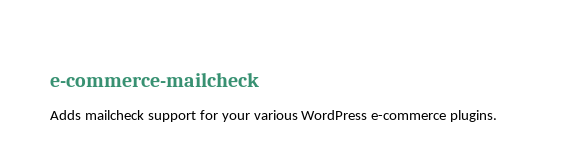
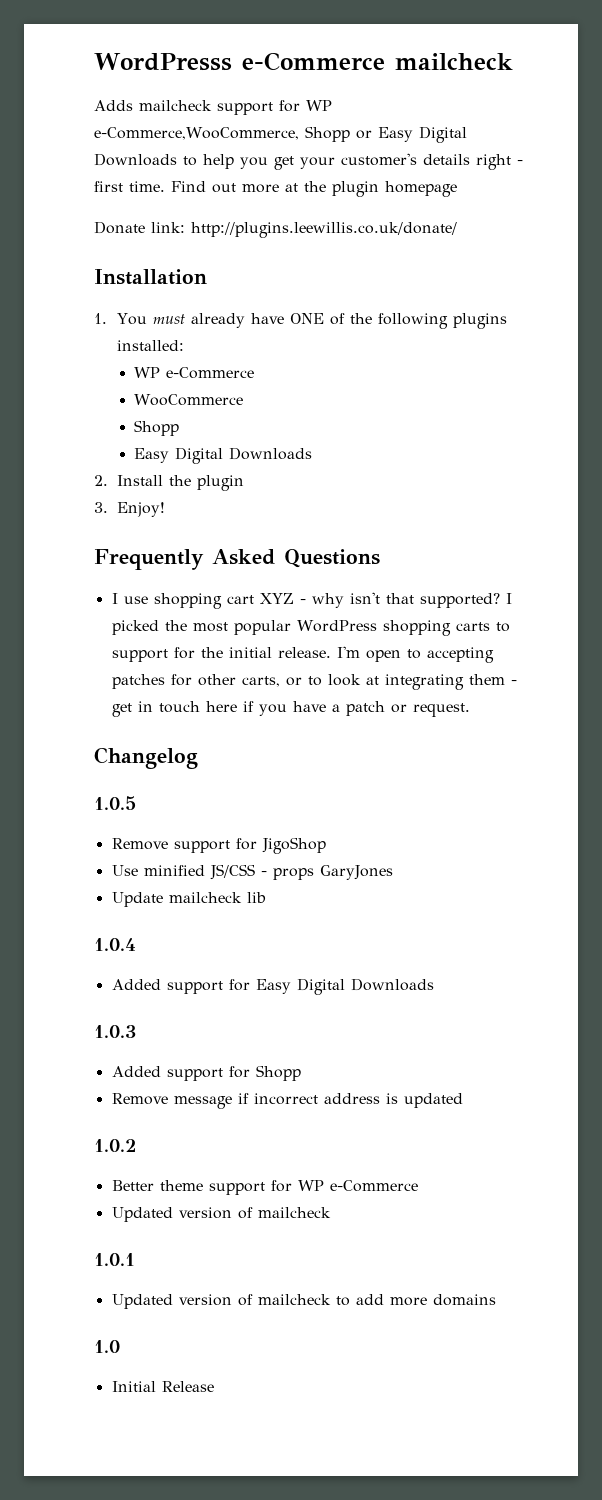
[50,72,259,87] e-commerce-mailcheck -> [94,52,513,71] WordPresss e-Commerce mailcheck
[221,110,498,122] your various WordPress e-commerce plugins. -> [306,100,332,111] [94,126,467,143] [94,153,523,170] [94,181,457,197] [94,221,457,238] [94,269,207,285] [94,313,507,329] [116,340,184,351] [134,367,255,379] [134,394,244,406] [134,420,180,436] [134,447,313,464] [94,475,244,491] [94,502,165,517] [94,549,380,570] [111,592,512,609] [111,620,510,636] [111,646,494,663] [111,674,517,690] [111,701,470,717] [94,747,198,769] [94,796,136,810] [111,837,326,854] [111,864,393,880] [111,892,266,907] [94,938,136,951] [111,978,434,995] [94,1025,136,1038] [111,1065,301,1081] [111,1093,463,1109] [94,1139,136,1152] [111,1180,418,1195] [111,1207,331,1222] [94,1253,135,1266] [111,1294,496,1309] [94,1340,120,1353] [111,1381,214,1392] WP e-Commerce,WooCommerce, Shopp or Easy Digital Downloads to help you get your customer's details right - first time. Find out more at the plugin homepage // Donate link: http://plugins.leewillis.co.uk/donate/ // Installation // 1. You must already have ONE of the following plugins installed: // WP e-Commerce // WooCommerce // Shopp // Easy Digital Downloads // 2. Install the plugin // 3. Enjoy! // Frequently Asked Questions // I use shopping cart XYZ - why isn't that supported? I picked the most popular WordPress shopping carts to support for the initial release. I'm open to accepting patches for other carts, or to look at integrating them - get in touch here if you have a patch or request. // Changelog // 1.0.5 // Remove support for JigoShop // Use minified JS/CSS - props GaryJones // Update mailcheck lib // 1.0.4 // Added support for Easy Digital Downloads // 1.0.3 // Added support for Shopp // Remove message if incorrect address is updated // 1.0.2 // Better theme support for WP e-Commerce // Updated version of mailcheck // 1.0.1 // Updated version of mailcheck to add more domains // 1.0 // Initial Release

